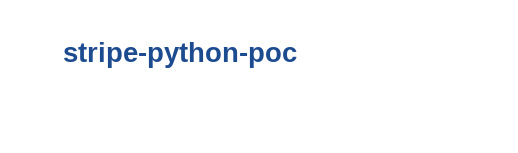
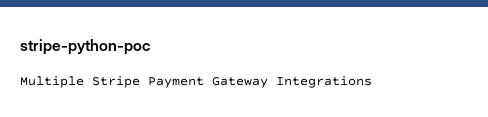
(297, 55) none -> [20,76,372,88] // Multiple Stripe Payment Gateway Integrations

